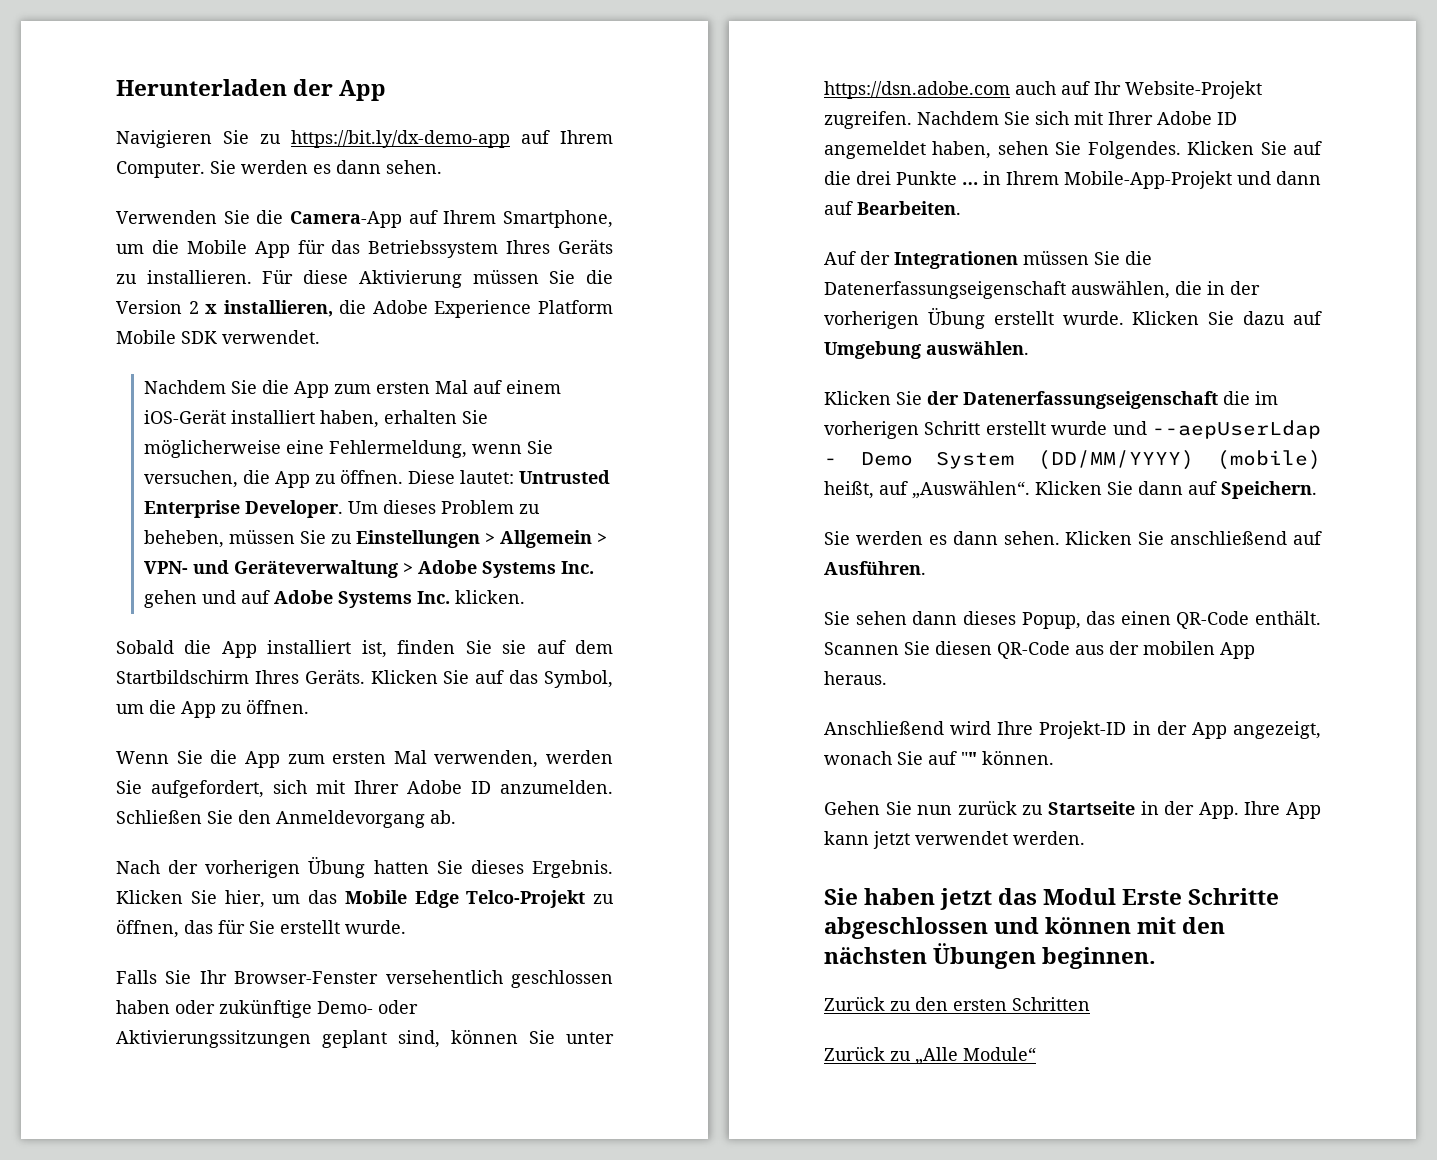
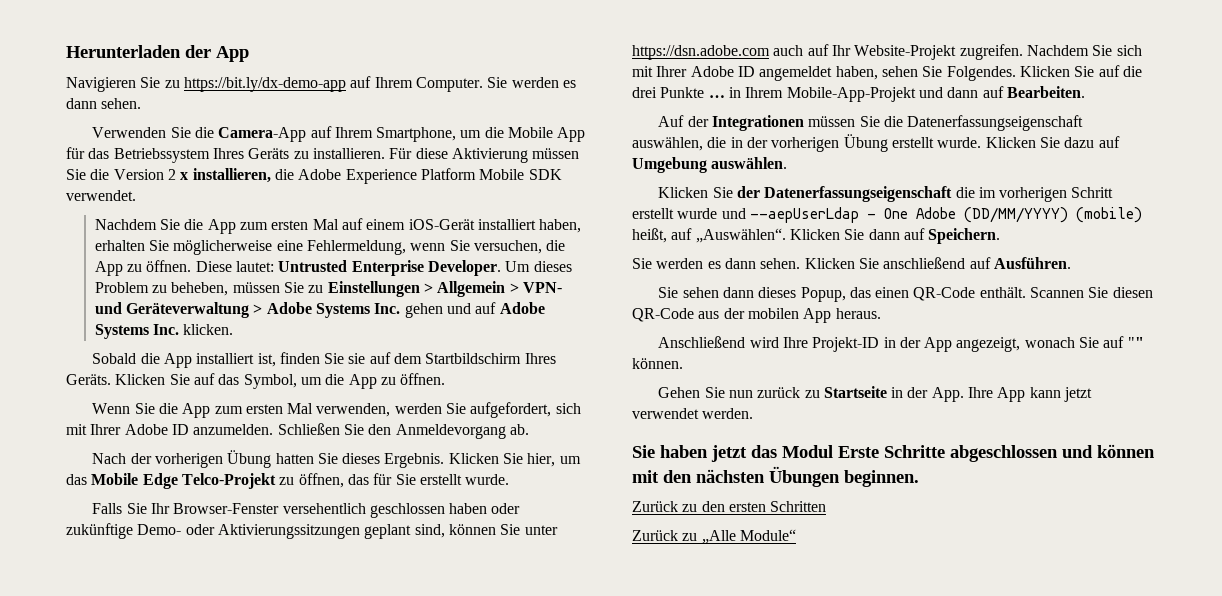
[860,451,1014,469] Demo System -> [883,207,956,219] One Adobe

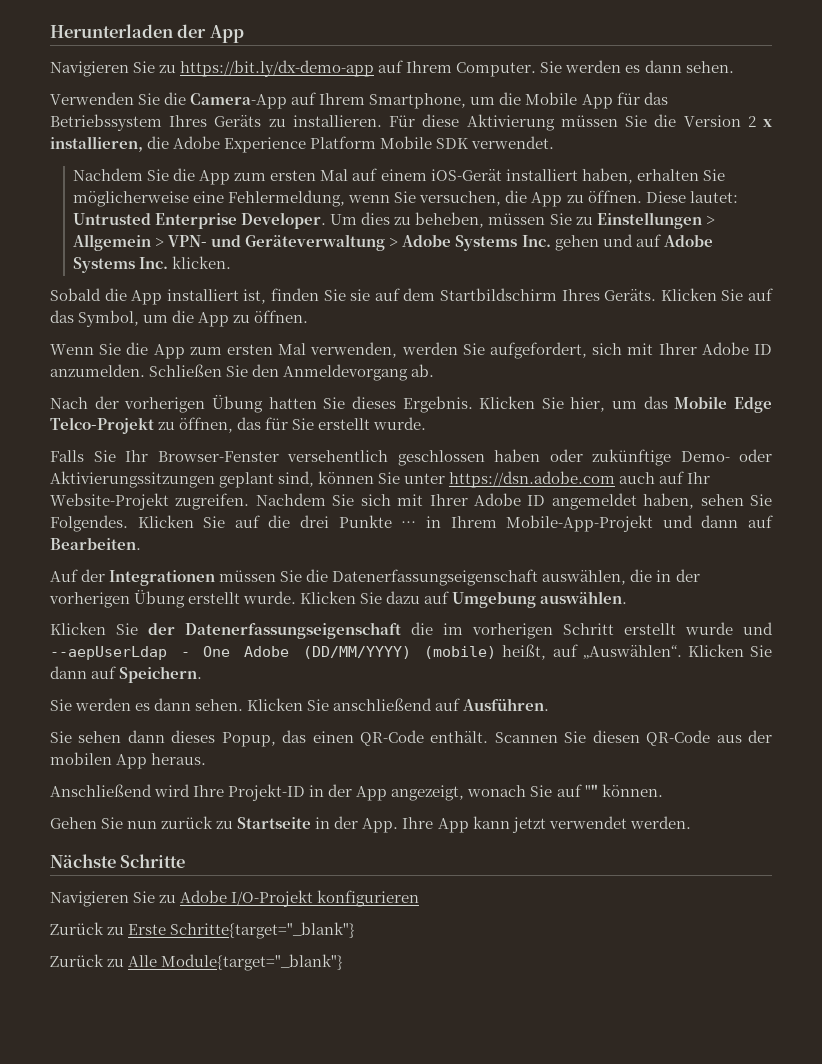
[533,261,572,272] [94,282,149,293] dieses Problem -> [361,212,391,225] dies
[632,444,1155,462] [632,466,919,487] [632,501,827,512] [632,529,796,544] Sie haben jetzt das Modul Erste Schritte abgeschlossen und können mit den nächsten Übungen beginnen. // Zurück zu den ersten Schritten // Zurück zu „Alle Module“ -> [50,854,186,868] [50,890,420,907] [50,922,356,939] [50,954,344,971] Nächste Schritte // Navigieren Sie zu Adobe I/O-Projekt konfigurieren // Zurück zu Erste Schritte{target="_blank"} // Zurück zu Alle Module{target="_blank"}

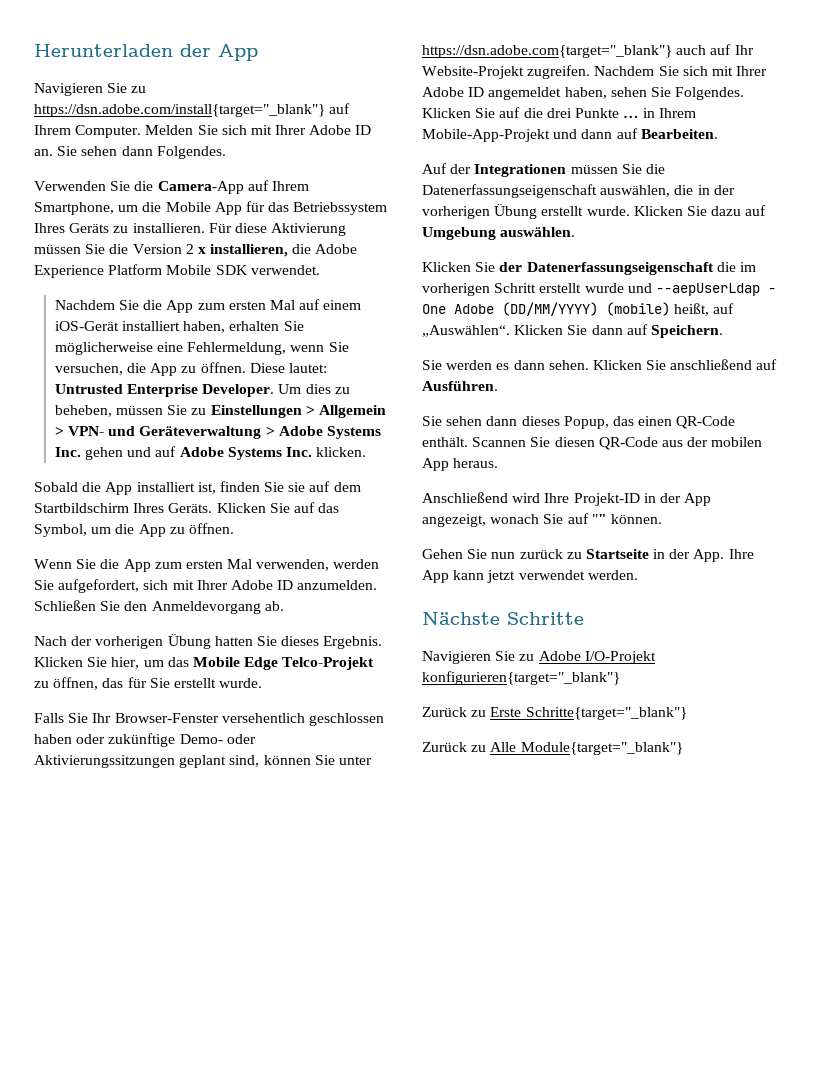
[180,60,375,77] https://bit.ly/dx-demo-app -> [34,104,325,117] https://dsn.adobe.com/install{target="_blank"}
[540,60,734,73] Sie werden es dann sehen. -> [145,125,372,135] [34,146,226,159] Melden Sie sich mit Ihrer Adobe ID an. Sie sehen dann Folgendes.
[449,471,616,488] https://dsn.adobe.com -> [422,45,672,58] https://dsn.adobe.com{target="_blank"}
[317,890,420,907] konfigurieren -> [422,671,620,685] konfigurieren{target="_blank"}

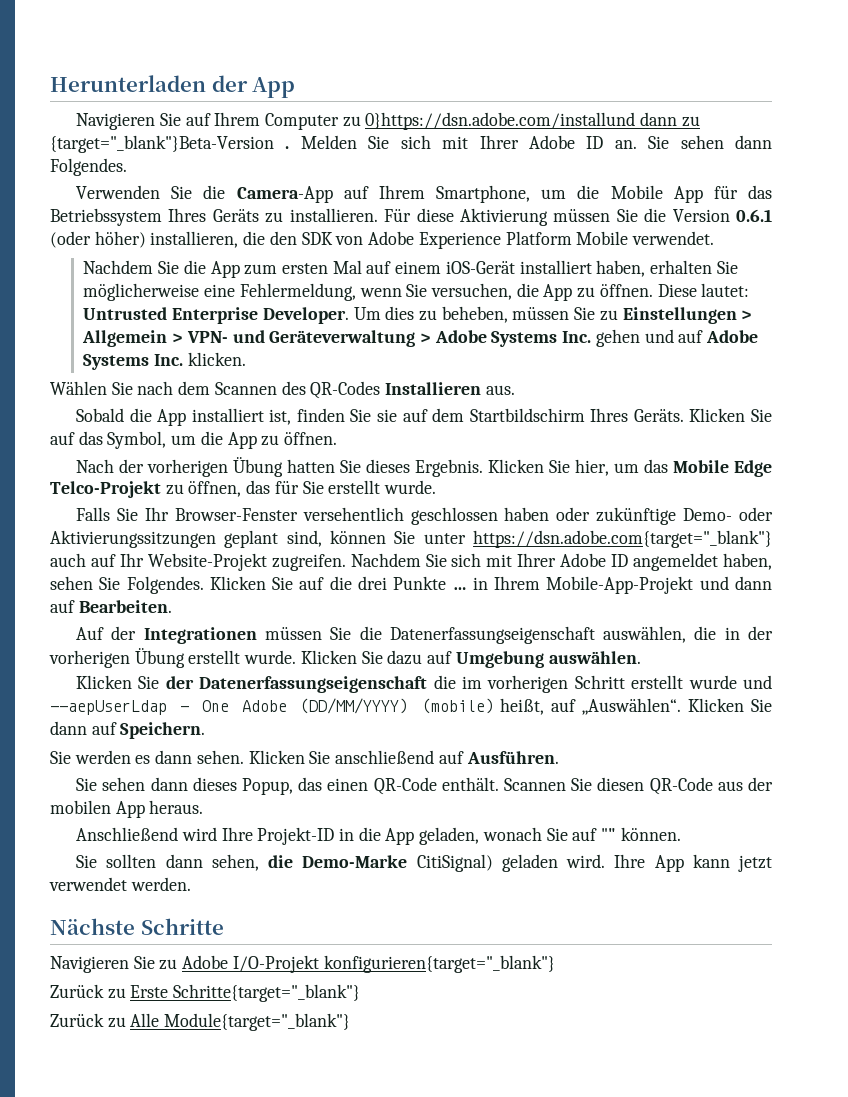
[131,86,147,93] [34,103,351,117] [34,125,142,138] zu https://dsn.adobe.com/install{target="_blank"} auf Ihrem Computer. -> [185,112,700,130] [50,135,290,153] auf Ihrem Computer zu 0}https://dsn.adobe.com/installund dann zu {target="_blank"}Beta-Version .
[185,244,312,257] 2 x installieren, die -> [735,209,772,222] [50,231,364,248] 0.6.1 (oder höher) installieren, die den SDK von
[215,265,248,275] SDK -> (629, 238) none
(367, 452) none -> [50,381,515,399] // Wählen Sie nach dem Scannen des QR-Codes Installieren aus.
[34,559,380,572] [34,579,378,593] [34,600,284,614] // Wenn Sie die App zum ersten Mal verwenden, werden Sie aufgefordert, sich mit Ihrer Adobe ID anzumelden. Schließen Sie den Anmeldevorgang ab. -> (338, 438) none
[659,493,712,506] [422,514,486,527] der App angezeigt, -> [358,827,480,845] die App geladen,
[422,549,725,562] Gehen Sie nun zurück zu Startseite in der App. -> [76,854,606,872] Sie sollten dann sehen, die Demo-Marke CitiSignal) geladen wird.

